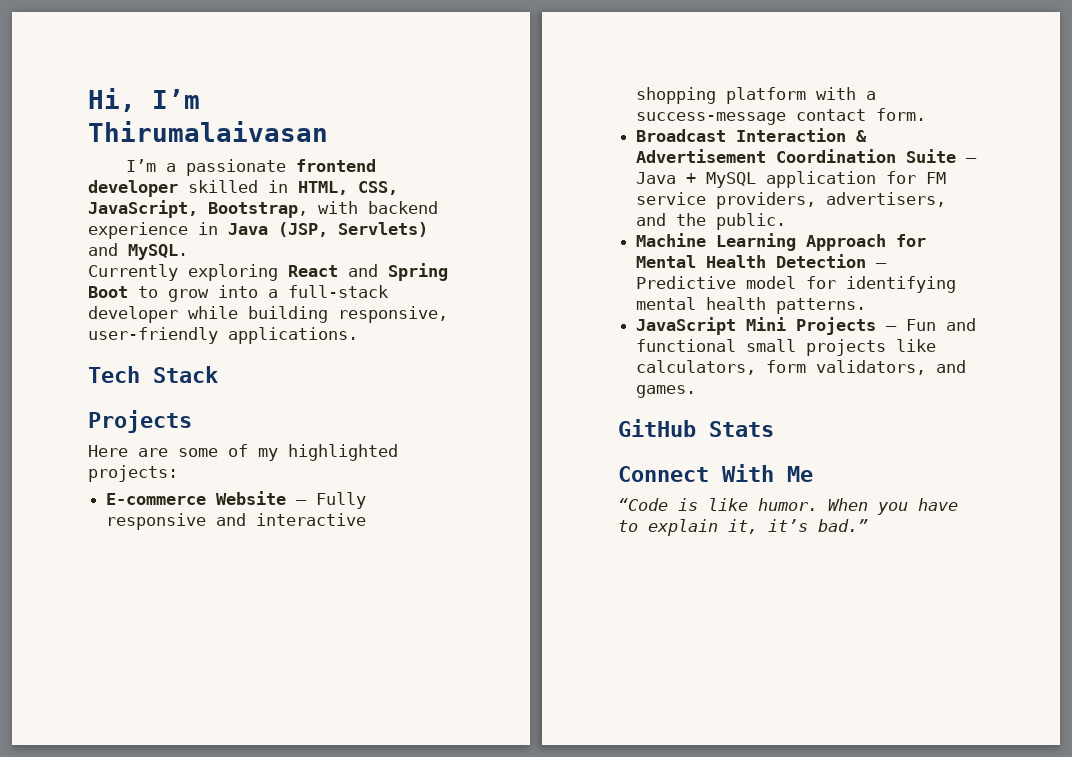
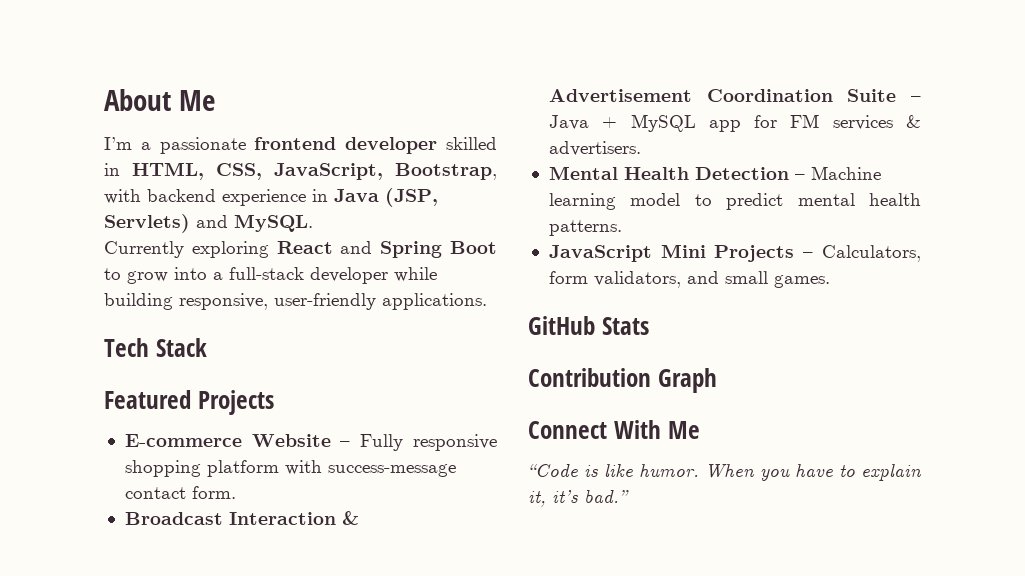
[88,88,200,112] [88,121,328,142] Hi, I’m Thirumalaivasan -> [104,89,215,111] About Me
[88,410,192,433] [88,444,398,461] [88,465,178,482] Projects // Here are some of my highlighted projects: -> [104,390,274,415] Featured Projects
[216,513,367,526] and interactive -> (497, 442) none
[866,91,877,100] a -> (322, 467) none
[766,171,877,188] application -> [708,120,741,132] app
[636,192,947,209] [636,213,787,230] [636,233,927,251] [636,254,888,268] [636,276,957,293] service providers, advertisers, and the public. // Machine Learning Approach for Mental Health Detection – Predictive model for identifying -> [832,115,921,130] [548,141,641,156] [548,166,881,180] [548,193,784,210] services & advertisers. // Mental Health Detection – Machine learning model to predict
[906,318,977,331] [636,339,937,356] [636,360,757,375] Fun and functional small projects like calculators, -> [822,245,921,262] Calculators,
(967, 366) none -> [724,271,768,284] small
(774, 429) none -> [528,368,717,393] // Contribution Graph

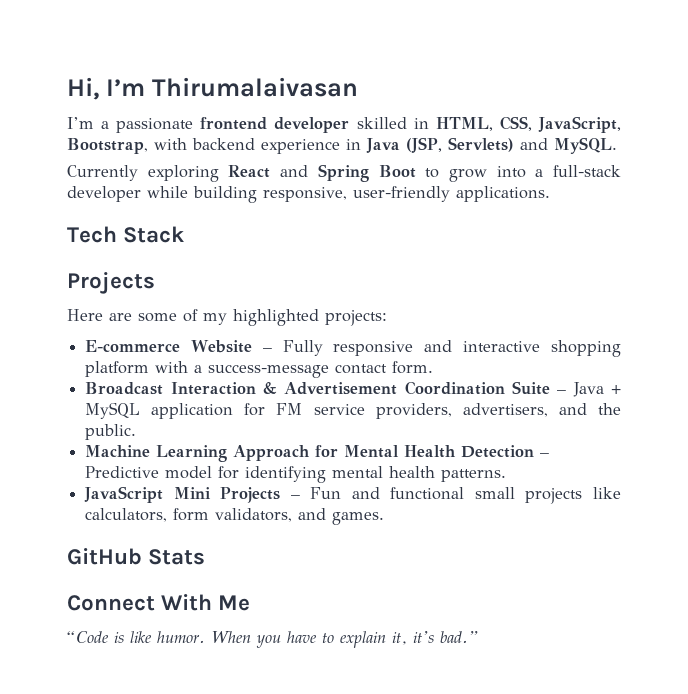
[104,89,215,111] About Me -> [67,77,358,100] Hi, I’m Thirumalaivasan
[104,390,274,415] Featured Projects -> [67,272,155,294] [67,309,387,326] Projects // Here are some of my highlighted projects:
(497, 442) none -> [424,340,541,352] and interactive
(322, 467) none -> [194,365,203,373] a
[708,120,741,132] app -> [151,403,234,419] application
[832,115,921,130] [548,141,641,156] [548,166,881,180] [548,193,784,210] services & advertisers. // Mental Health Detection – Machine learning model to predict -> [313,403,621,419] [85,424,137,440] [85,445,550,462] [85,466,327,483] service providers, advertisers, and the public. // Machine Learning Approach for Mental Health Detection – Predictive model for identifying
[822,245,921,262] Calculators, -> [310,487,621,504] [85,508,168,522] Fun and functional small projects like calculators,
[724,271,768,284] small -> (327, 514) none
[528,368,717,393] // Contribution Graph -> (206, 557) none

